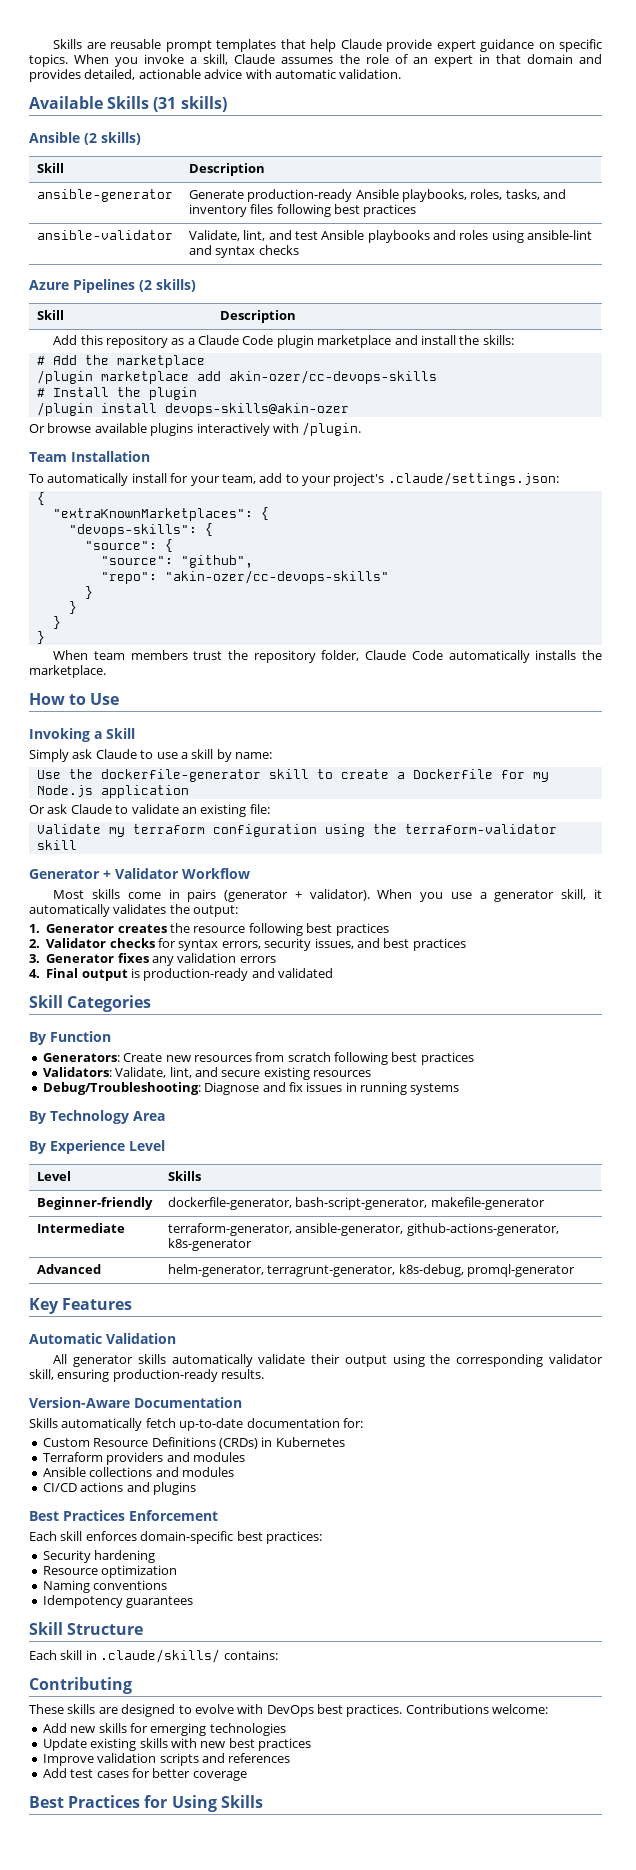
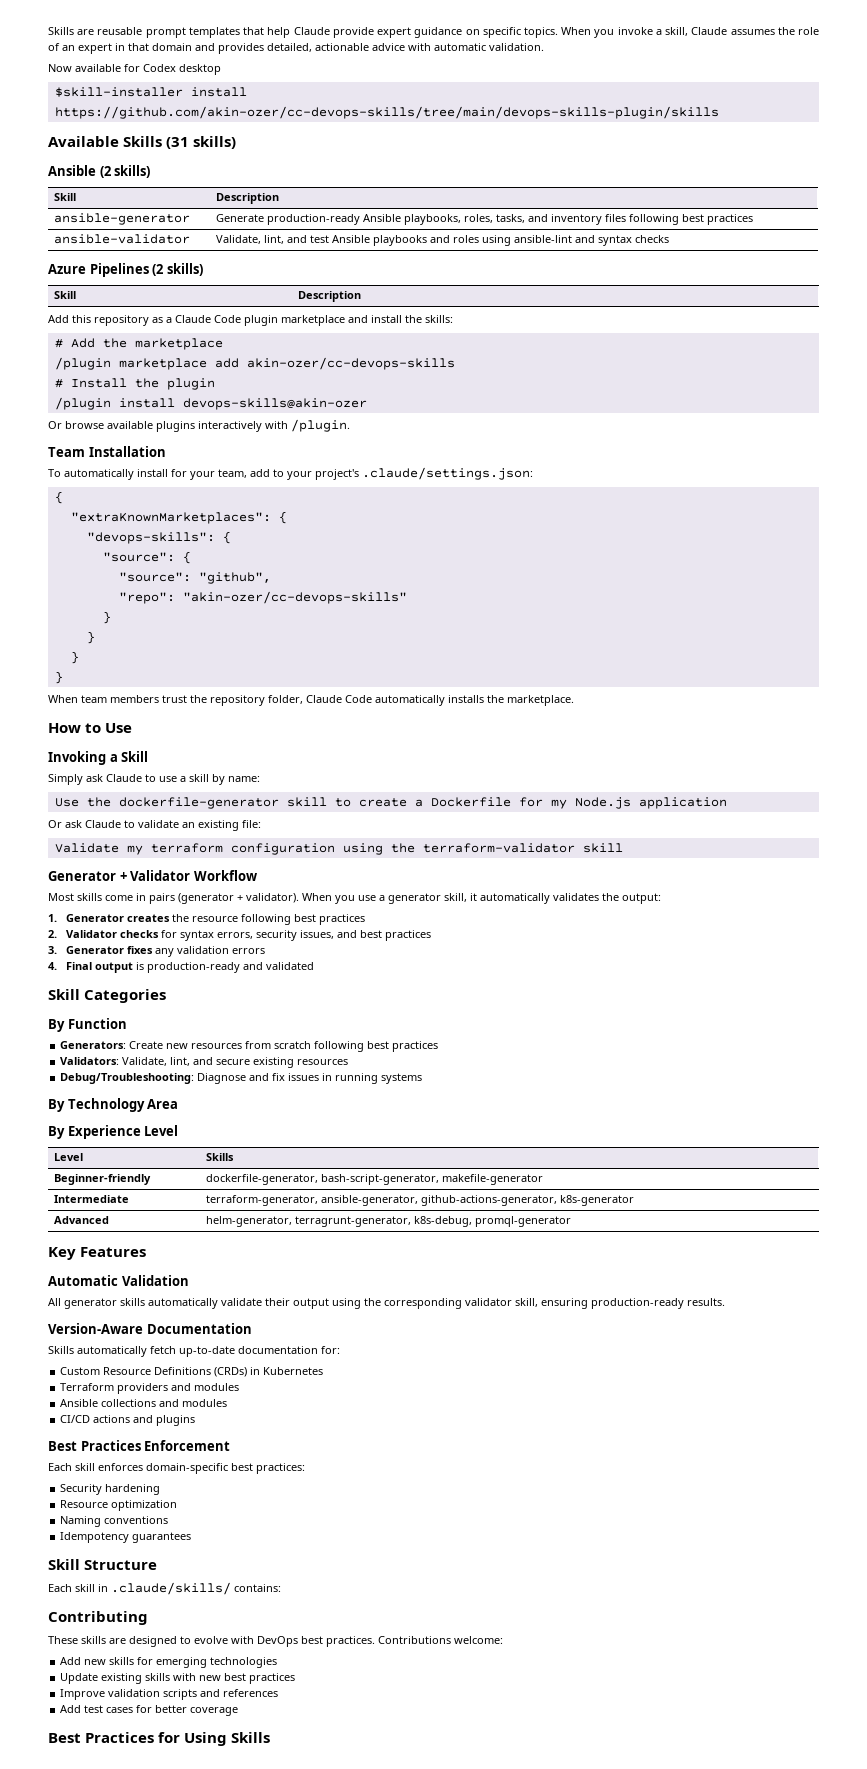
(402, 74) none -> [48,64,221,75] [54,87,247,97] [54,106,719,119] // Now available for Codex desktop // $skill-installer install https://github.com/akin-ozer/cc-devops-skills/tree/main/devops-skills-plugin/skills

